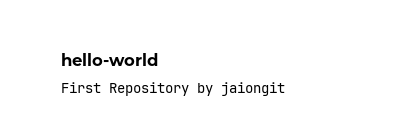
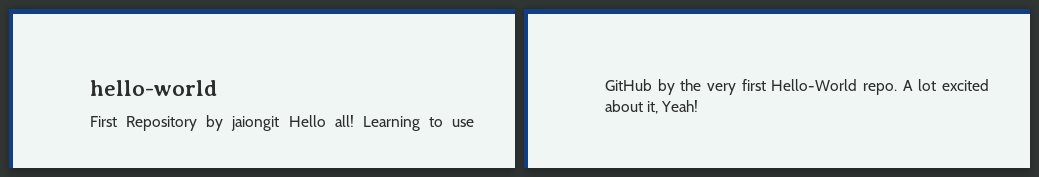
(285, 89) none -> [288,115,474,131] [605,79,989,95] [605,100,699,114] Hello all! Learning to use GitHub by the very first Hello-World repo. A lot excited about it, Yeah!

